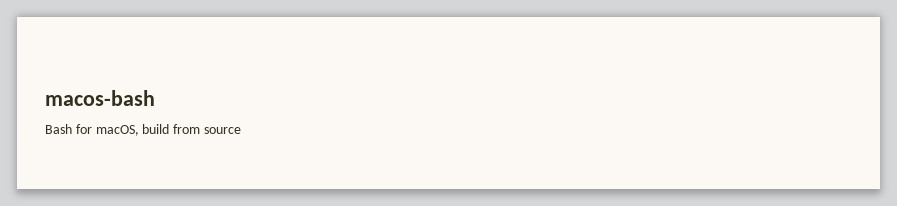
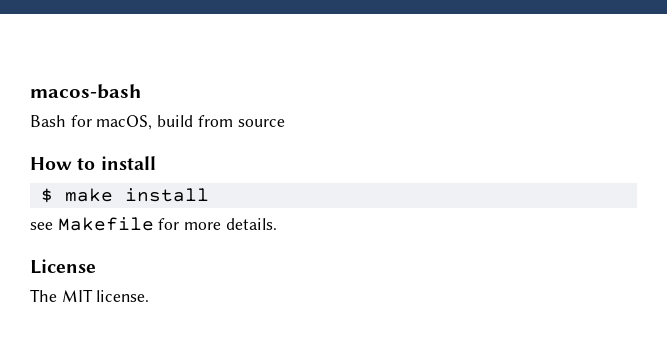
(241, 130) none -> [30,156,156,170] [40,188,209,203] [30,217,277,231] [30,259,96,274] [30,289,150,302] // How to install // $ make install // see Makefile for more details. // License // The MIT license.

